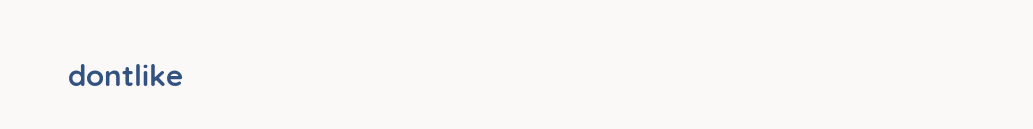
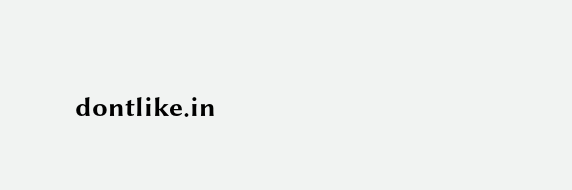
[68,64,183,86] dontlike -> [75,97,216,117] dontlike.in

